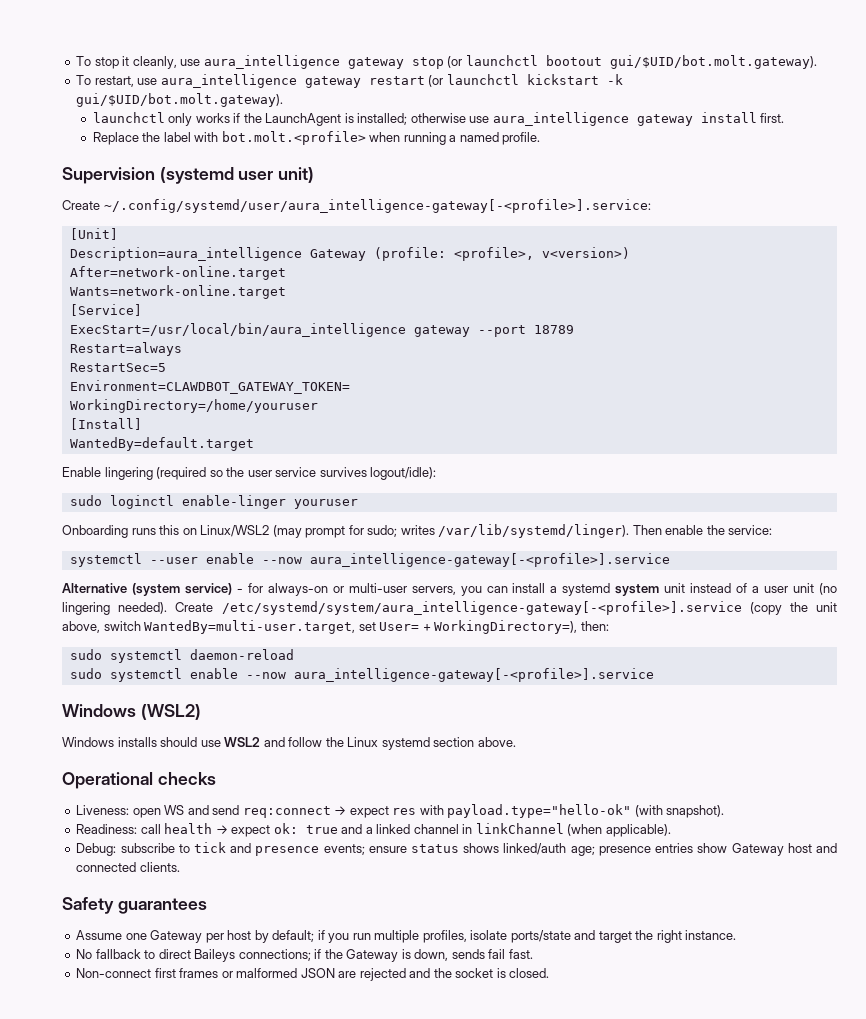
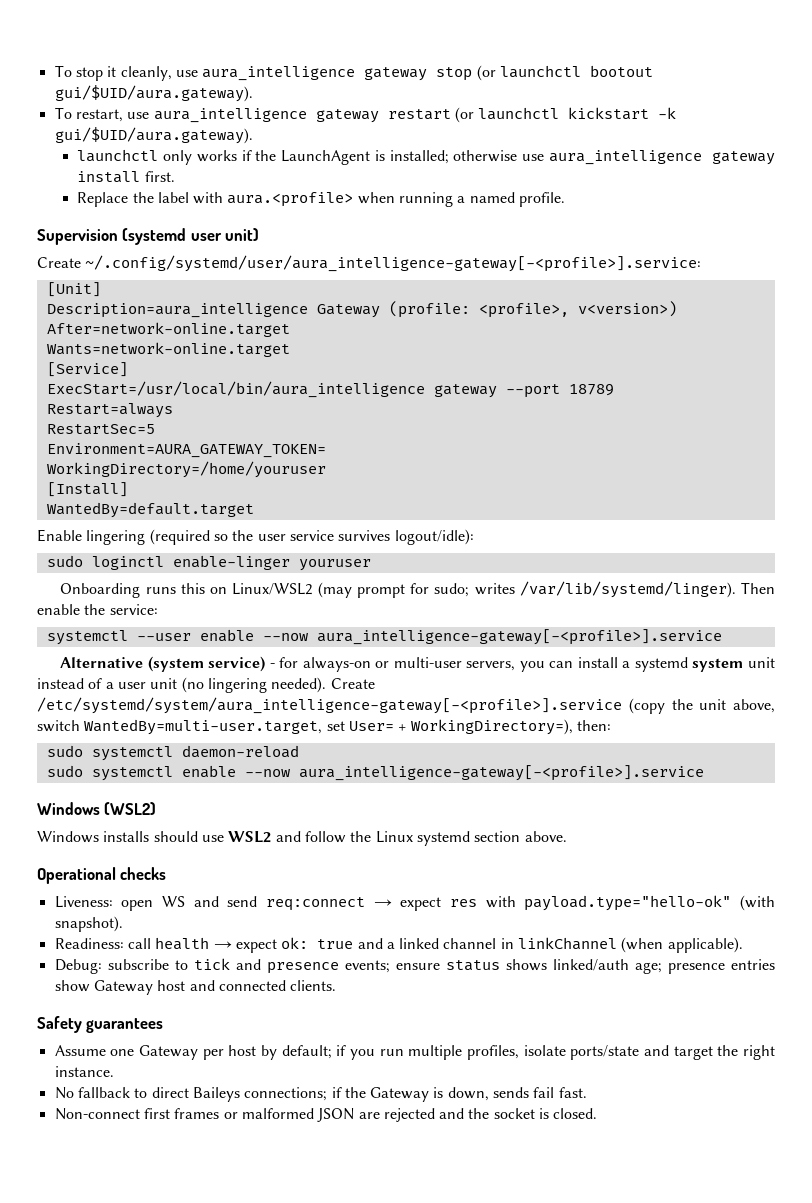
[609,55,817,69] gui/$UID/bot.molt.gateway). -> [54,85,253,102] gui/$UID/aura.gateway).
[76,93,284,107] gui/$UID/bot.molt.gateway). -> [54,127,253,144] gui/$UID/aura.gateway).
[221,131,366,145] bot.molt.<profile> -> [227,192,354,207] aura.<profile>
[69,380,350,394] Environment=CLAWDBOT_GATEWAY_TOKEN= -> [46,443,326,458] Environment=AURA_GATEWAY_TOKEN=

